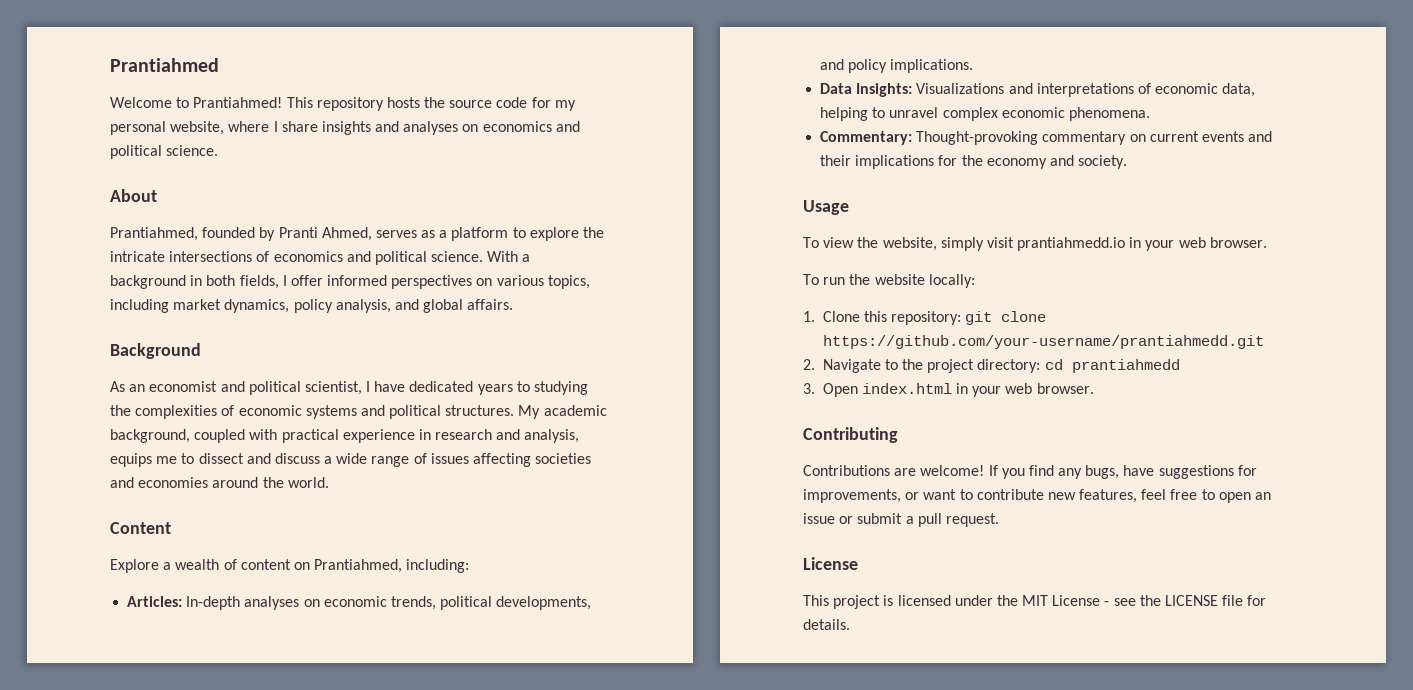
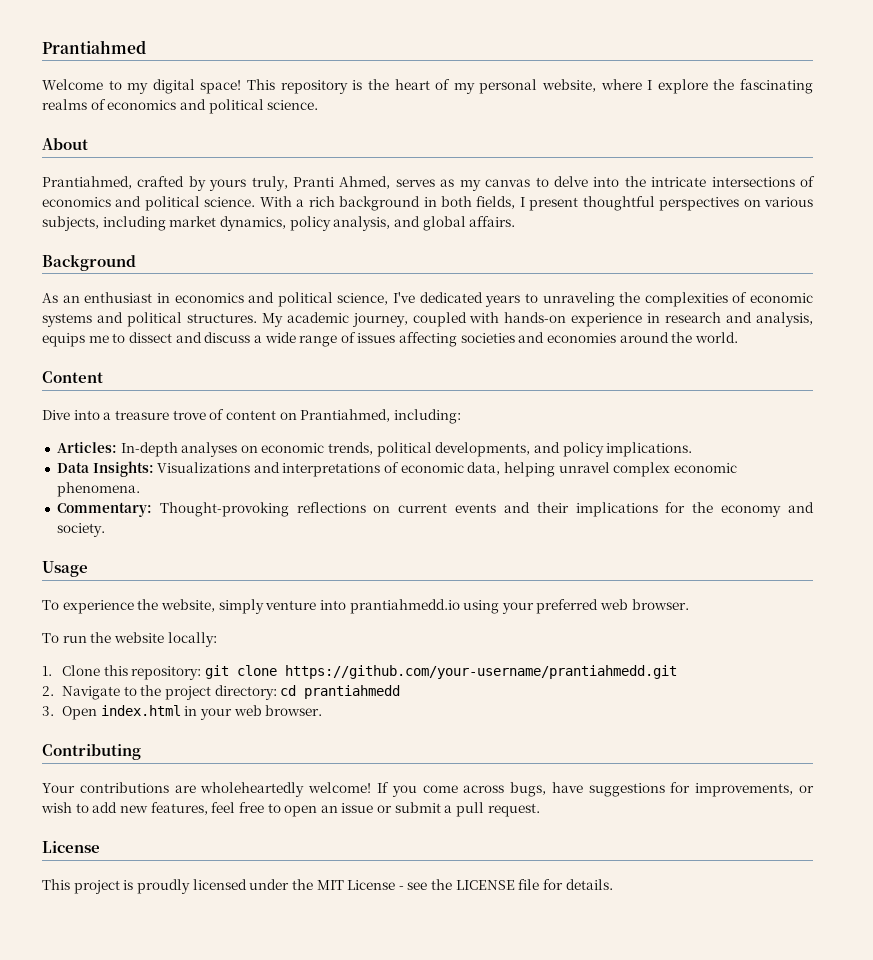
[193,97,551,111] Prantiahmed! This repository hosts the source code for -> [127,79,451,94] my digital space! This repository is the heart of
[281,121,479,135] share insights and analyses on -> [657,79,813,94] [42,99,106,110] explore the fascinating realms of
[202,227,579,241] founded by Pranti Ahmed, serves as a platform to explore -> [137,176,620,191] crafted by yours truly, Pranti Ahmed, serves as my canvas to delve into
(531, 258) none -> [308,196,335,207] rich
[290,275,388,286] offer informed -> [529,196,655,211] present thoughtful
[547,275,590,289] topics, -> [42,216,99,231] subjects,
[149,381,406,395] economist and political scientist, I have -> [84,292,415,307] enthusiast in economics and political science, I've
[534,381,589,395] studying -> [542,292,615,307] unraveling
[110,429,190,443] background, -> [351,313,408,327] journey,
[281,429,339,443] practical -> [504,312,567,323] hands-on
[110,559,220,573] Explore a wealth -> [42,410,206,420] Dive into a treasure trove
[872,107,886,118] to -> (556, 469) none
[1042,131,1127,145] commentary -> [296,502,366,513] reflections
[823,237,855,248] view -> [62,600,134,614] experience
[986,237,1175,251] visit prantiahmedd.io in your -> [265,599,599,614] venture into prantiahmedd.io using your preferred
[803,465,917,476] Contributions are -> [42,782,305,797] Your contributions are wholeheartedly
[1028,465,1083,479] find any -> [422,785,505,793] come across
[923,489,1044,500] want to contribute -> [41,802,118,813] wish to add
(894, 600) none -> [136,879,190,894] proudly

